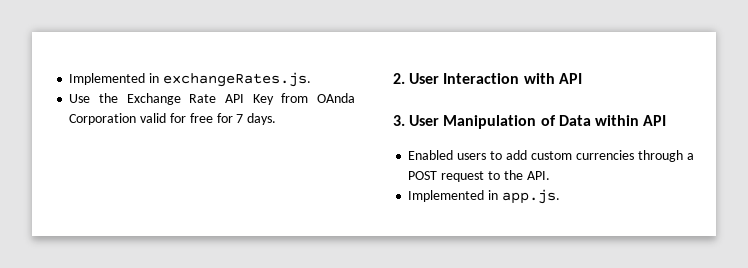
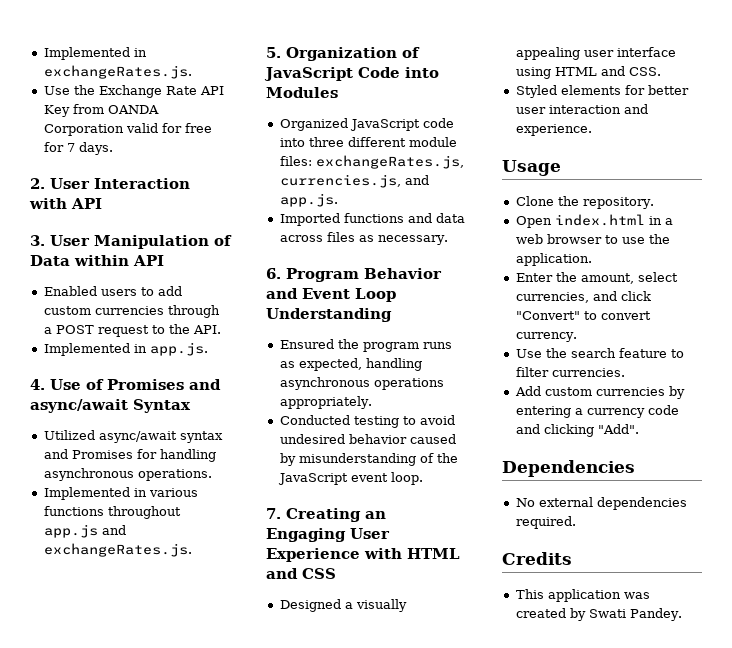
[316,93,355,103] OAnda -> [107,105,159,114] OANDA
(560, 196) none -> [30,379,221,390] [30,399,191,413] [43,430,223,443] [43,449,216,462] [43,468,212,481] [43,487,198,500] [43,506,181,519] [43,524,126,538] [43,543,192,557] [266,47,420,61] [264,67,439,81] [266,87,338,98] [279,118,454,131] [279,137,457,147] [279,155,464,169] [279,174,429,188] [279,193,338,207] [279,213,465,226] [279,232,448,245] [266,268,442,282] [266,288,396,302] [266,308,392,322] [279,339,452,352] [279,358,422,371] [279,377,444,390] [279,396,372,409] [279,415,455,428] [279,434,456,444] [279,453,458,466] [277,472,423,485] [266,508,386,522] [266,528,390,542] [266,548,460,562] [266,568,336,579] [279,599,407,612] [515,47,676,60] [515,66,661,79] [515,85,689,98] [515,104,648,114] [515,124,592,136] [502,160,561,176] [515,196,654,209] [515,214,673,228] [515,234,670,244] [515,253,592,266] [515,272,678,284] [515,291,651,303] [515,311,651,320] [515,332,577,342] [515,348,684,358] [515,367,625,377] [514,386,685,399] [515,405,679,418] [515,424,639,437] [502,460,635,477] [515,497,687,510] [515,516,576,529] [502,552,572,565] [515,589,650,602] [515,608,682,621] // 4. Use of Promises and async/await Syntax // Utilized async/await syntax and Promises for handling asynchronous operations. // Implemented in various functions throughout app.js and exchangeRates.js. // 5. Organization of JavaScript Code into Modules // Organized JavaScript code into three different module files: exchangeRates.js, currencies.js, and app.js. // Imported functions and data across files as necessary. // 6. Program Behavior and Event Loop Understanding // Ensured the program runs as expected, handling asynchronous operations appropriately. // Conducted testing to avoid undesired behavior caused by misunderstanding of the JavaScript event loop. // 7. Creating an Engaging User Experience with HTML and CSS // Designed a visually appealing user interface using HTML and CSS. // Styled elements for better user interaction and experience. // Usage // Clone the repository. // Open index.html in a web browser to use the application. // Enter the amount, select currencies, and click "Convert" to convert currency. // Use the search feature to filter currencies. // Add custom currencies by entering a currency code and clicking "Add". // Dependencies // No external dependencies required. // Credits // This application was created by Swati Pandey.

